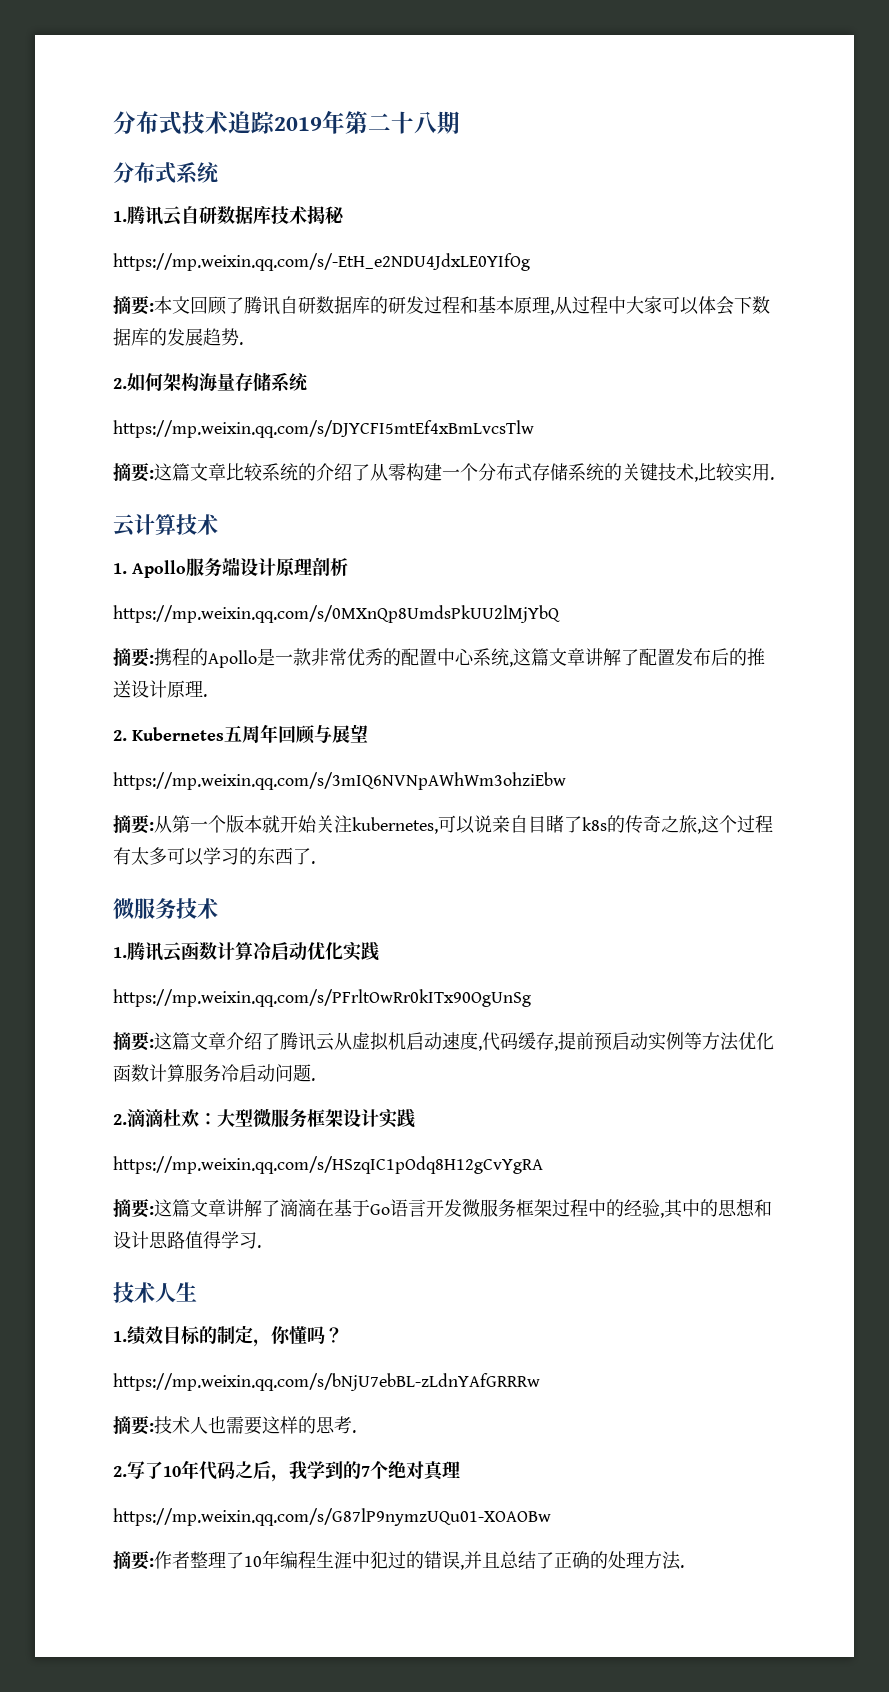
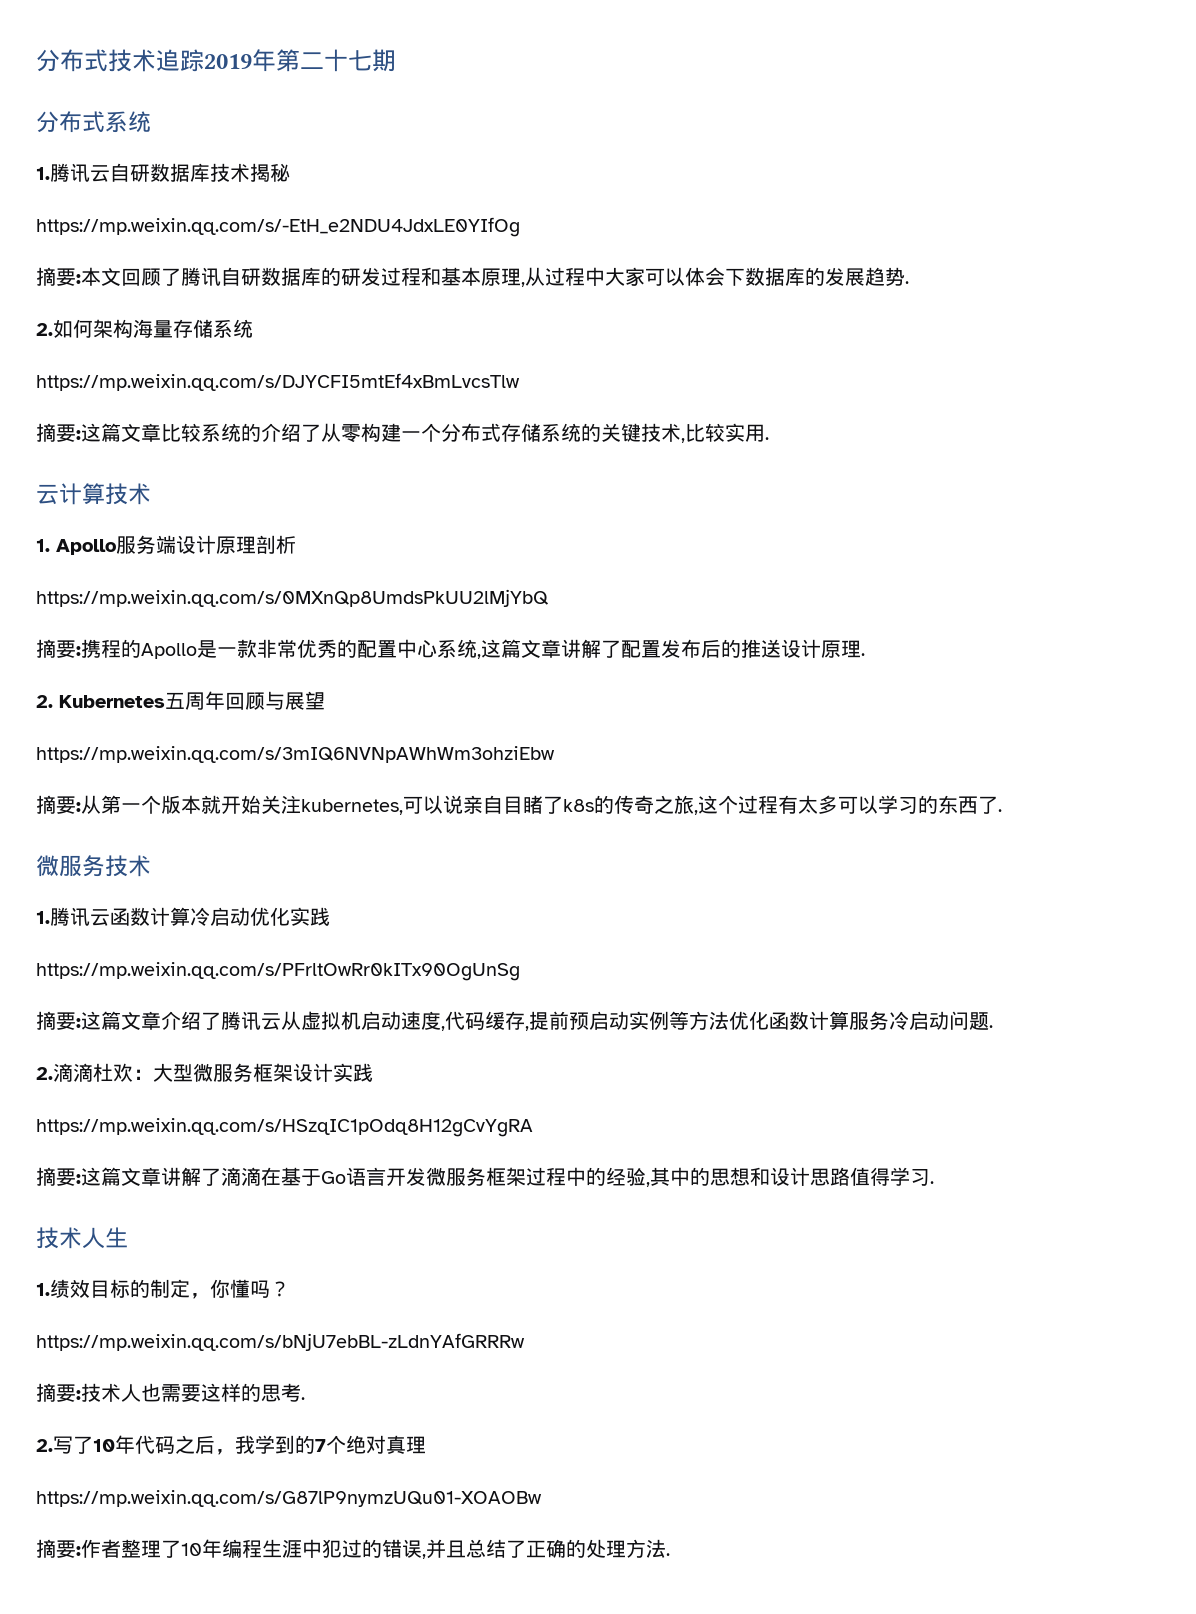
[414,111,437,134] 八 -> [348,50,372,71] 七

